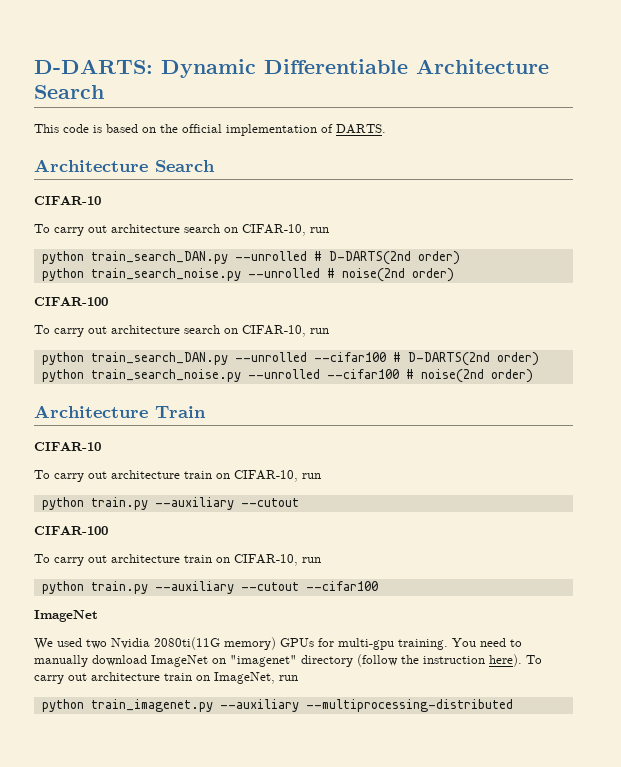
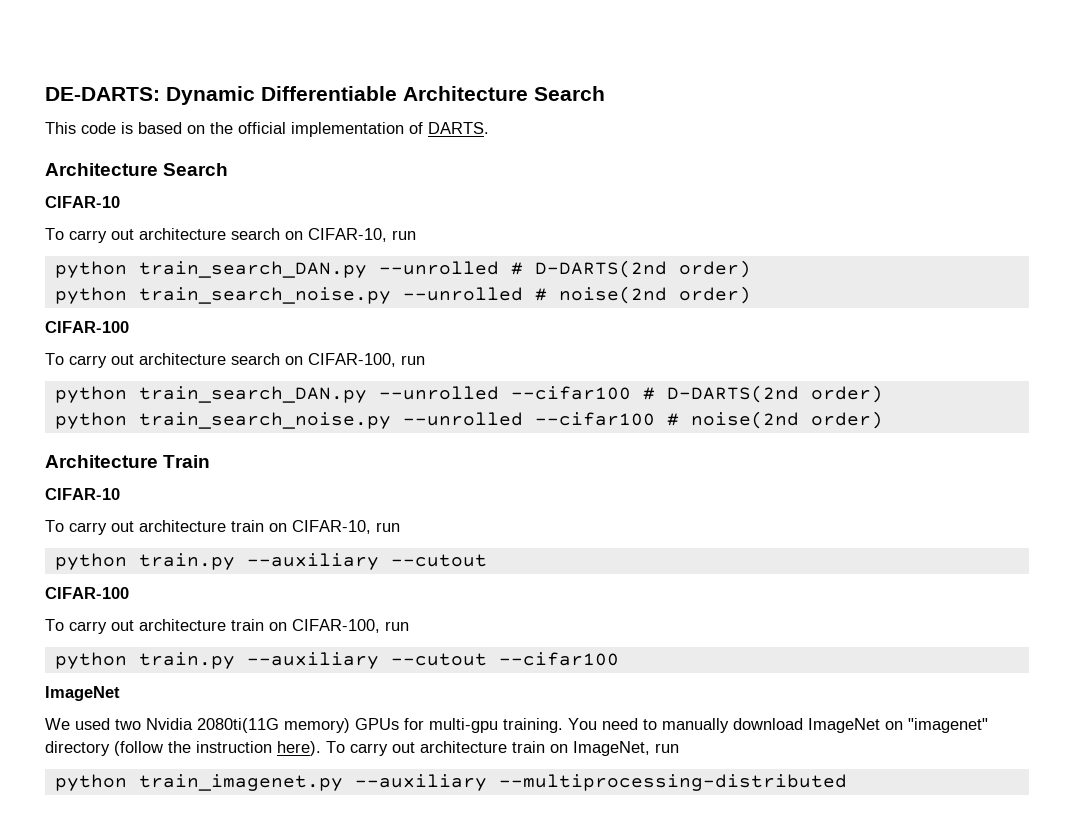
[34,59,153,74] D-DARTS: -> [45,87,160,101] DE-DARTS:
[242,325,306,337] CIFAR-10, -> [308,353,396,367] CIFAR-100,
[234,554,298,566] CIFAR-10, -> [292,619,380,633] CIFAR-100,

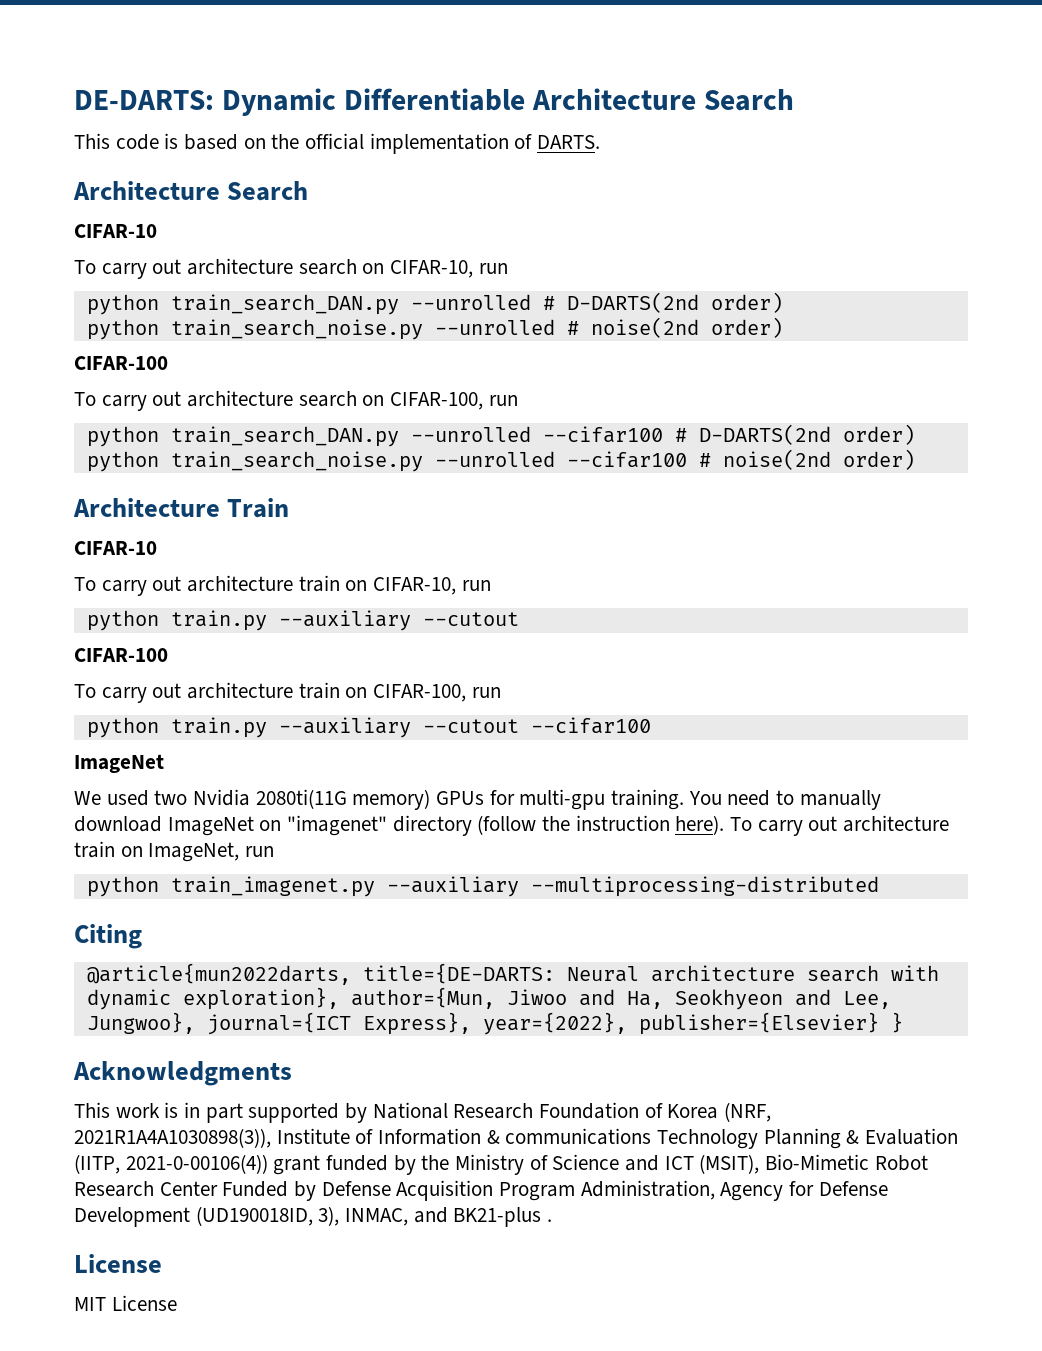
(847, 782) none -> [74,924,142,949] [86,963,939,985] [86,987,891,1010] [86,1012,903,1035] [73,1061,292,1086] [74,1102,772,1123] [74,1128,959,1149] [74,1154,928,1175] [74,1180,888,1201] [74,1206,553,1227] [74,1254,162,1273] [74,1295,177,1311] // Citing // @article{mun2022darts, title={DE-DARTS: Neural architecture search with dynamic exploration}, author={Mun, Jiwoo and Ha, Seokhyeon and Lee, Jungwoo}, journal={ICT Express}, year={2022}, publisher={Elsevier} } // Acknowledgments // This work is in part supported by National Research Foundation of Korea (NRF, 2021R1A4A1030898(3)), Institute of Information & communications Technology Planning & Evaluation (IITP, 2021-0-00106(4)) grant funded by the Ministry of Science and ICT (MSIT), Bio-Mimetic Robot Research Center Funded by Defense Acquisition Program Administration, Agency for Defense Development (UD190018ID, 3), INMAC, and BK21-plus . // License // MIT License

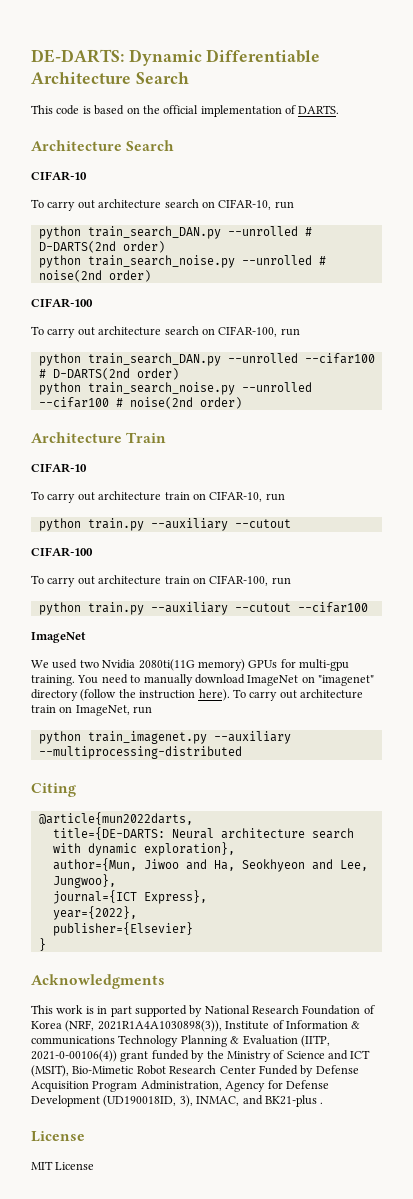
(351, 974) none -> (193, 818) //
(339, 998) none -> (235, 849) //
(195, 1023) none -> (116, 881) //
(471, 1023) none -> (207, 897) //
(627, 1023) none -> (137, 913) //
(879, 1023) none -> (193, 929) //

